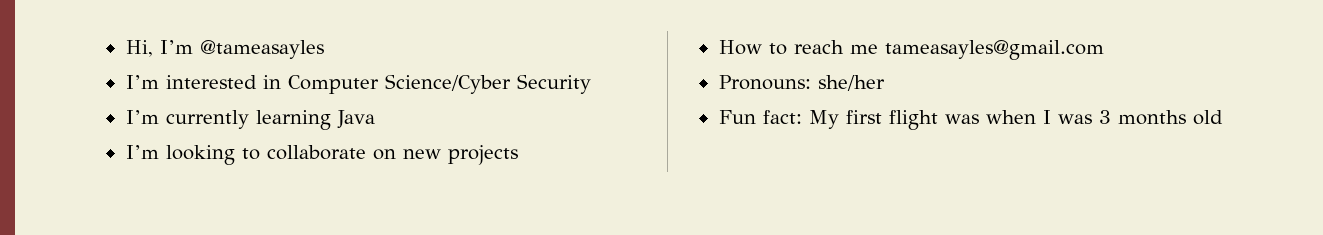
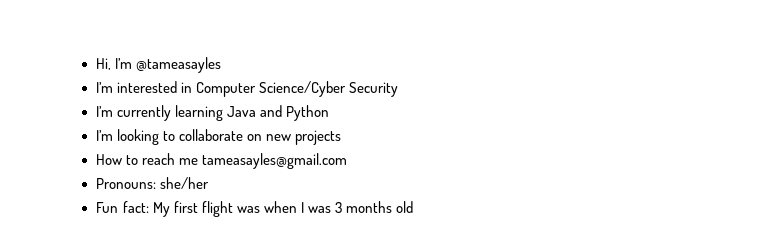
(375, 119) none -> [259,105,329,121] and Python

